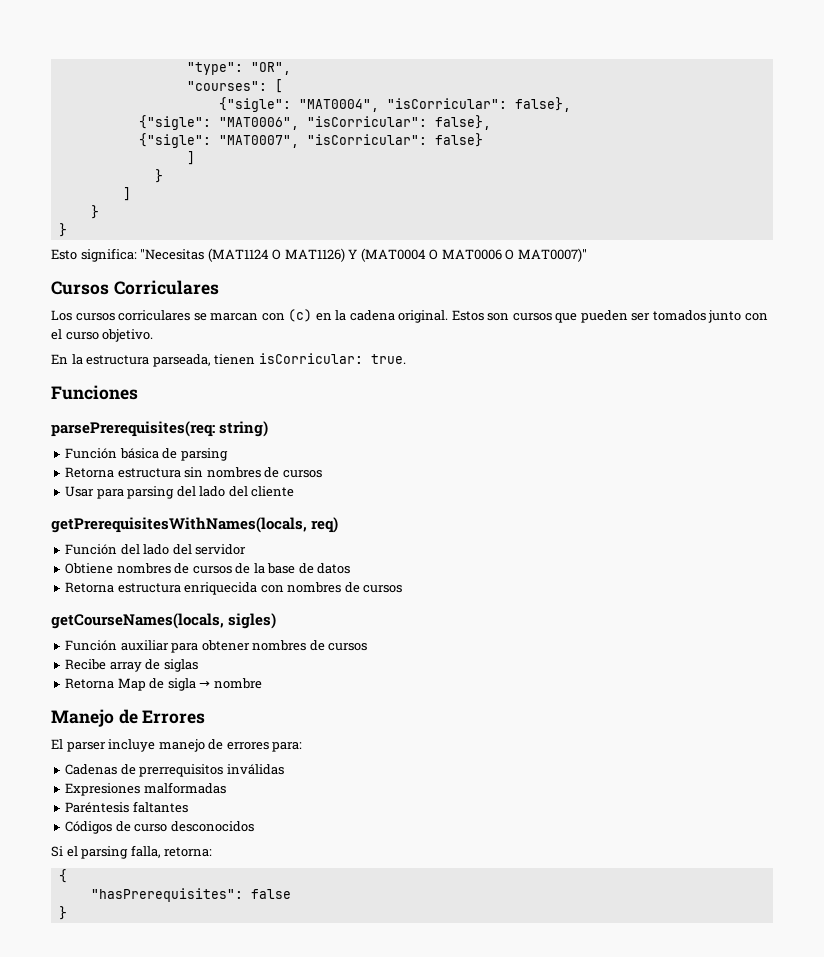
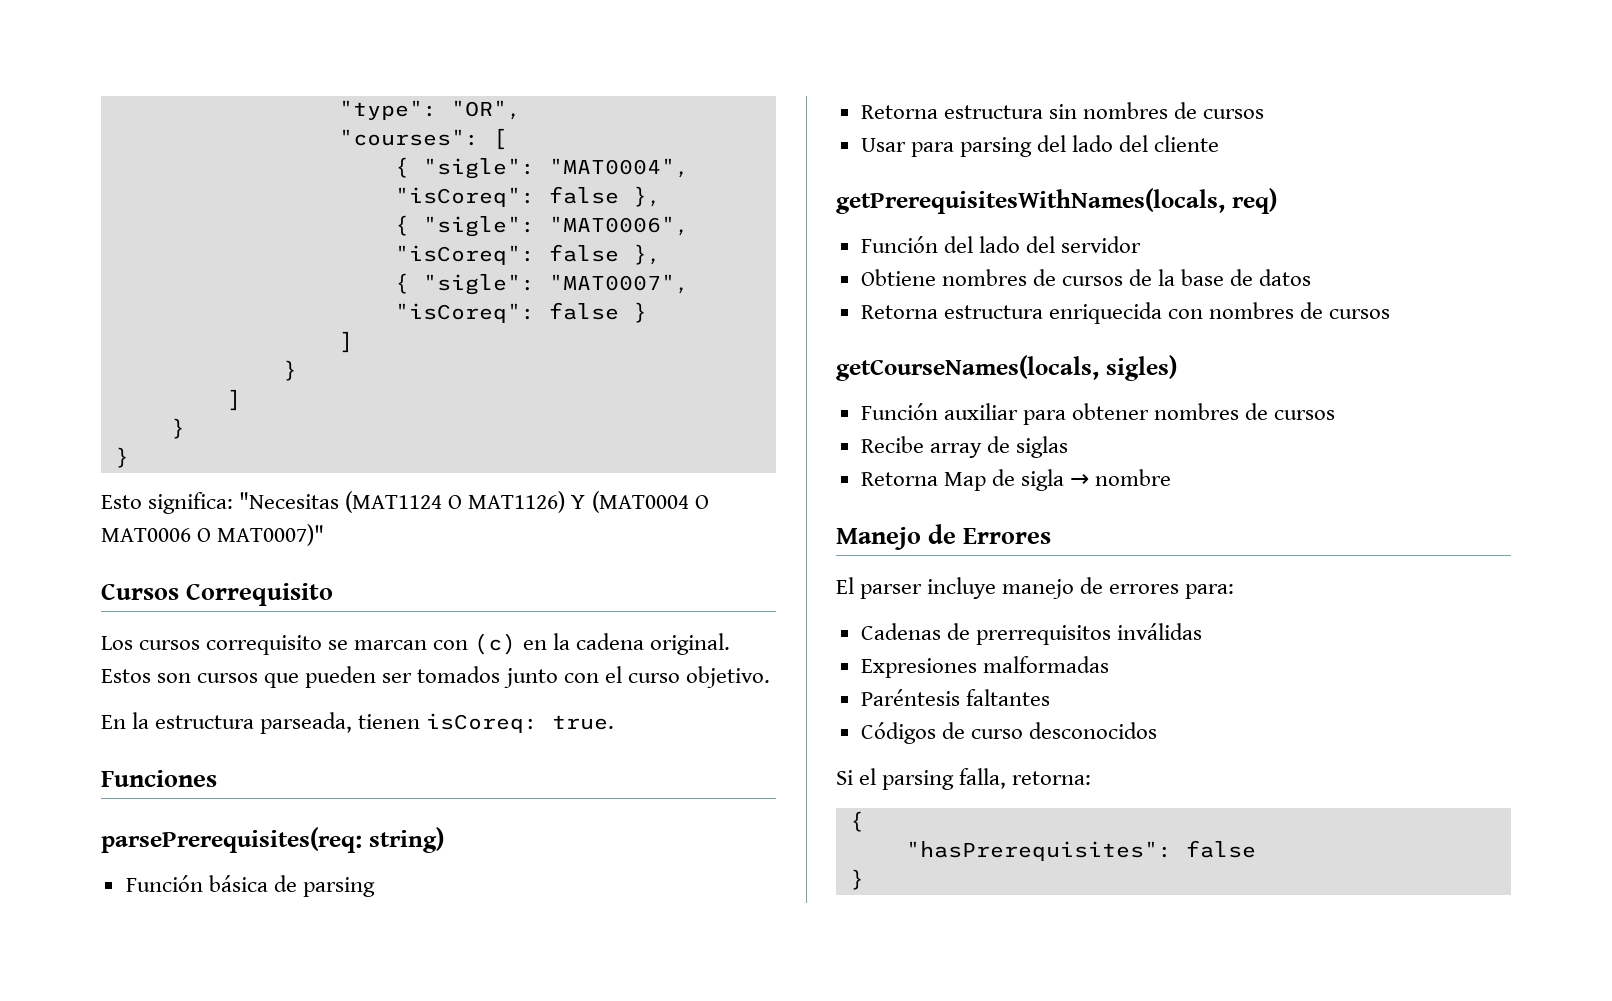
[218,97,571,112] [138,115,491,130] [138,133,483,148] {"sigle": "MAT0004", "isCorricular": false}, // {"sigle": "MAT0006", "isCorricular": false}, // {"sigle": "MAT0007", "isCorricular": false} -> [394,157,689,179] [394,186,661,207] [394,215,689,237] [394,244,661,265] [394,273,689,295] [394,302,647,323] { "sigle": "MAT0004", "isCoreq": false }, // { "sigle": "MAT0006", "isCoreq": false }, // { "sigle": "MAT0007", "isCoreq": false }
[113,280,219,295] Corriculares -> [186,583,334,606] Correquisito
[118,310,191,321] corriculares -> [206,635,323,655] correquisito
[258,353,363,364] isCorricular: -> [426,713,539,733] isCoreq:

